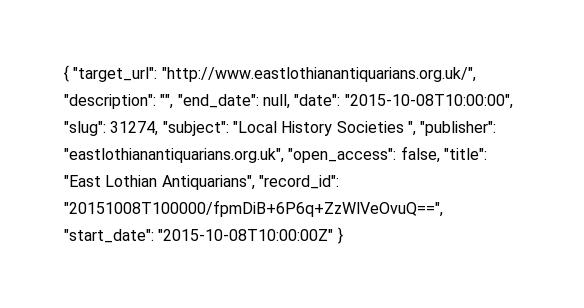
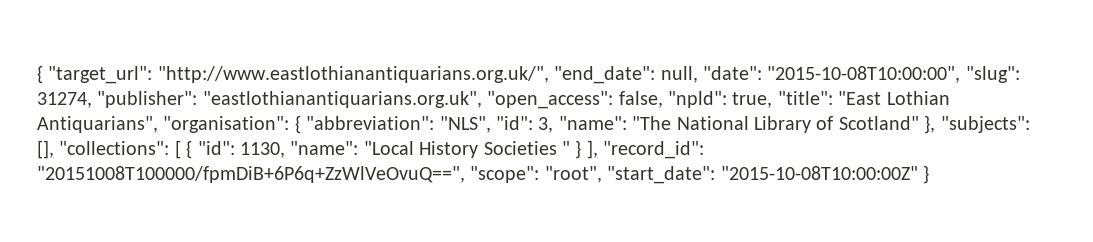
[64,94,174,109] "description": "", -> (549, 74) none
[162,121,416,136] "subject": "Local History Societies ", -> (92, 100) none
(440, 154) none -> [668,91,773,108] "npld": true,
[258,175,339,189] [64,200,443,217] "record_id": "20151008T100000/fpmDiB+6P6q+ZzWlVeOvuQ==", -> [163,115,1030,134] [37,140,705,159] [37,166,602,183] "organisation": { "abbreviation": "NLS", "id": 3, "name": "The National Library of Scotland" }, "subjects": [], "collections": [ { "id": 1130, "name": "Local History Societies " } ], "record_id": "20151008T100000/fpmDiB+6P6q+ZzWlVeOvuQ==", "scope": "root",

